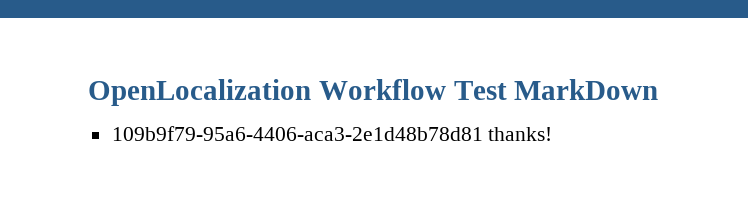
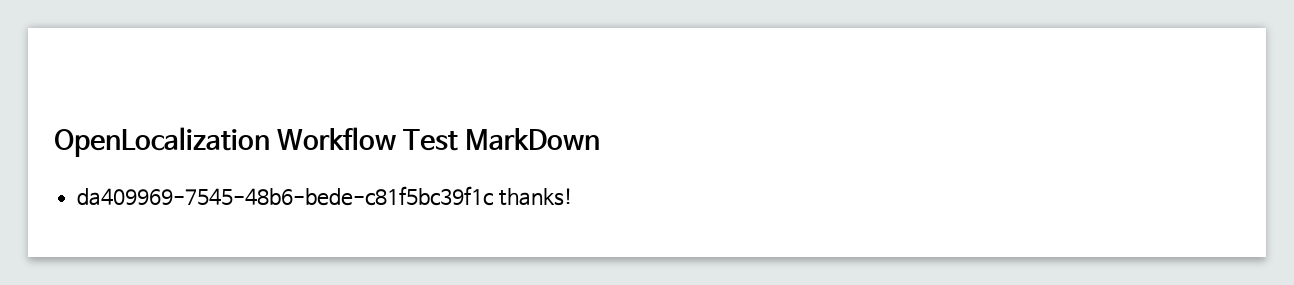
[111,126,483,141] 109b9f79-95a6-4406-aca3-2e1d48b78d81 -> [77,186,494,206] da409969-7545-48b6-bede-c81f5bc39f1c

